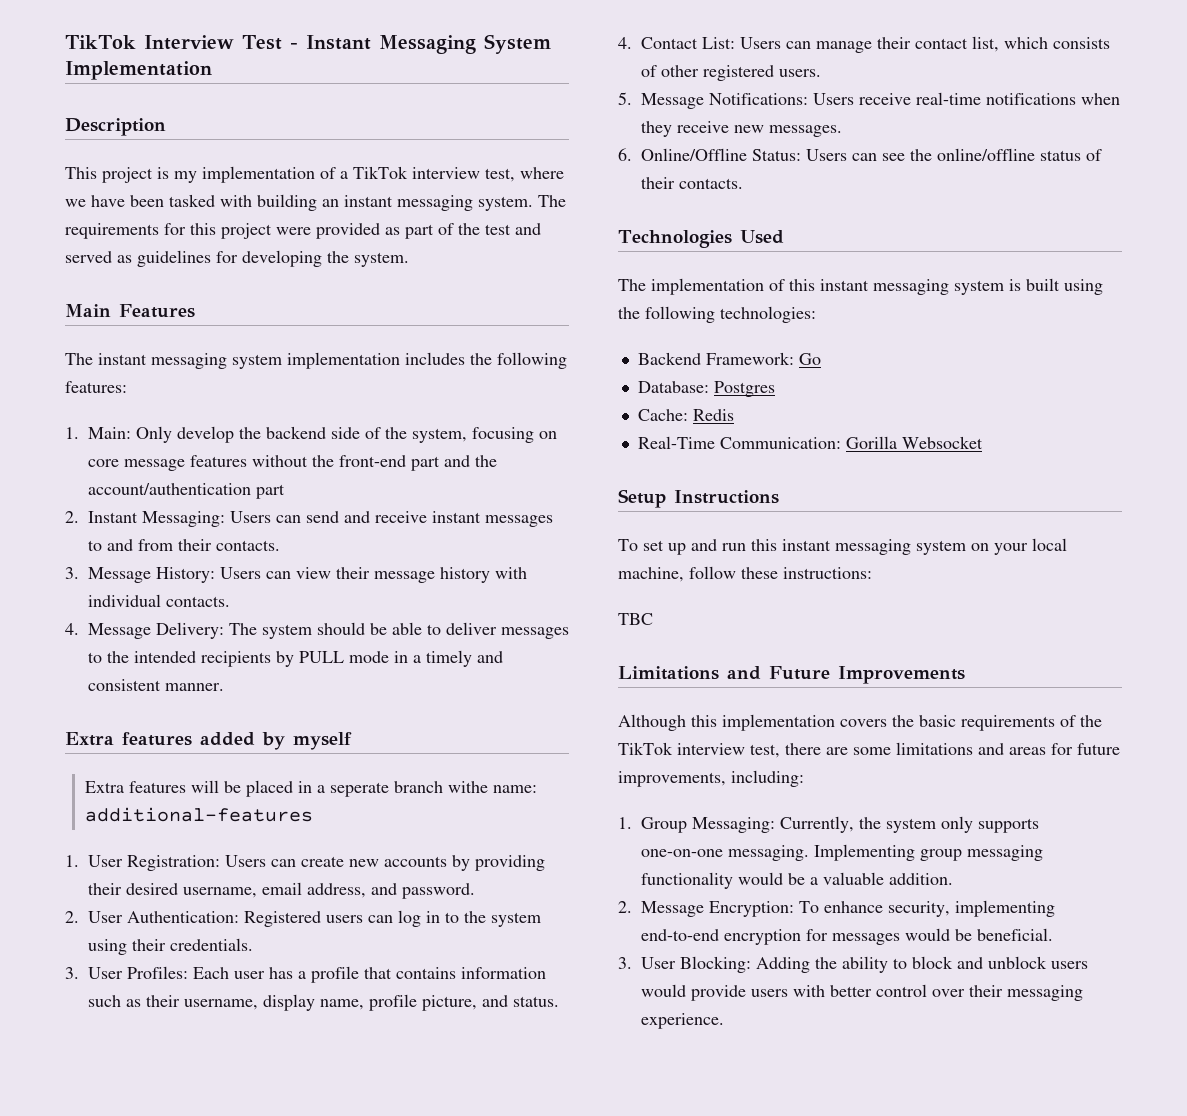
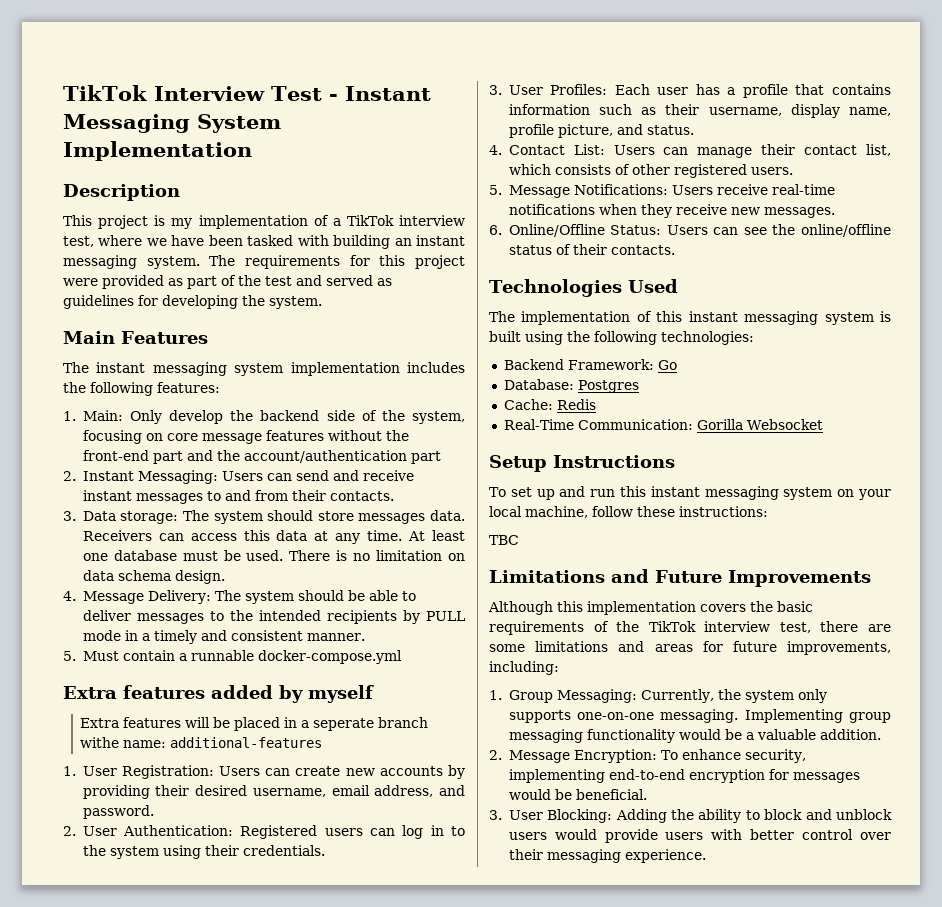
[88,567,527,583] [88,594,230,607] Message History: Users can view their message history with individual contacts. -> [82,510,465,524] [82,530,466,544] [82,550,465,561] [82,570,225,584] Data storage: The system should store messages data. Receivers can access this data at any time. At least one database must be used. There is no limitation on data schema design.
(224, 687) none -> [63,650,402,664] // 5. Must contain a runnable docker-compose.yml

